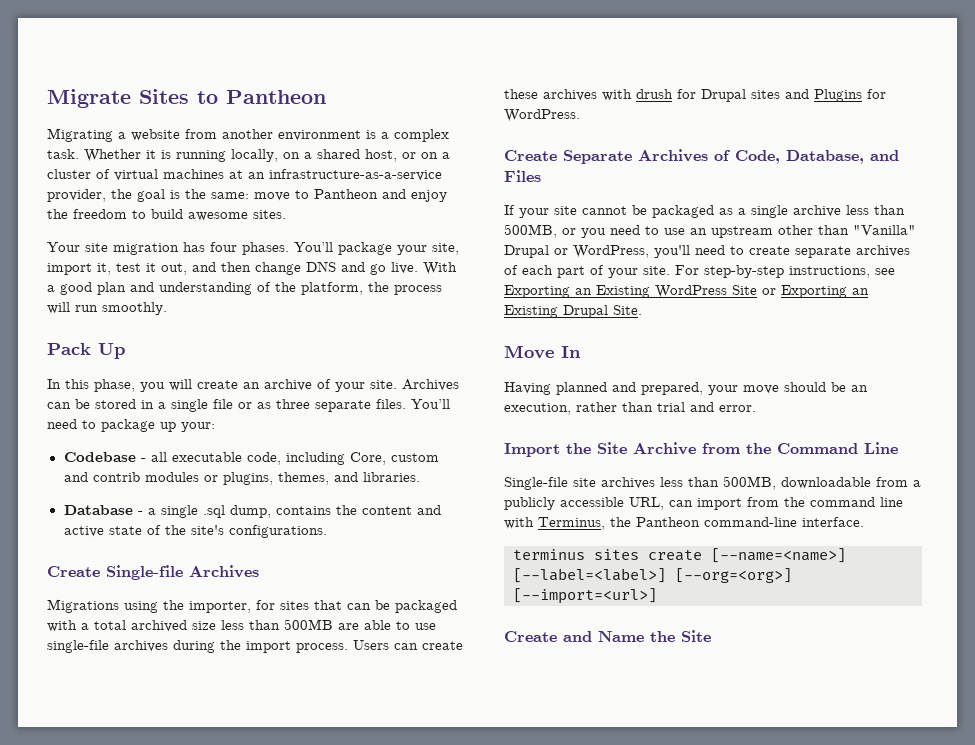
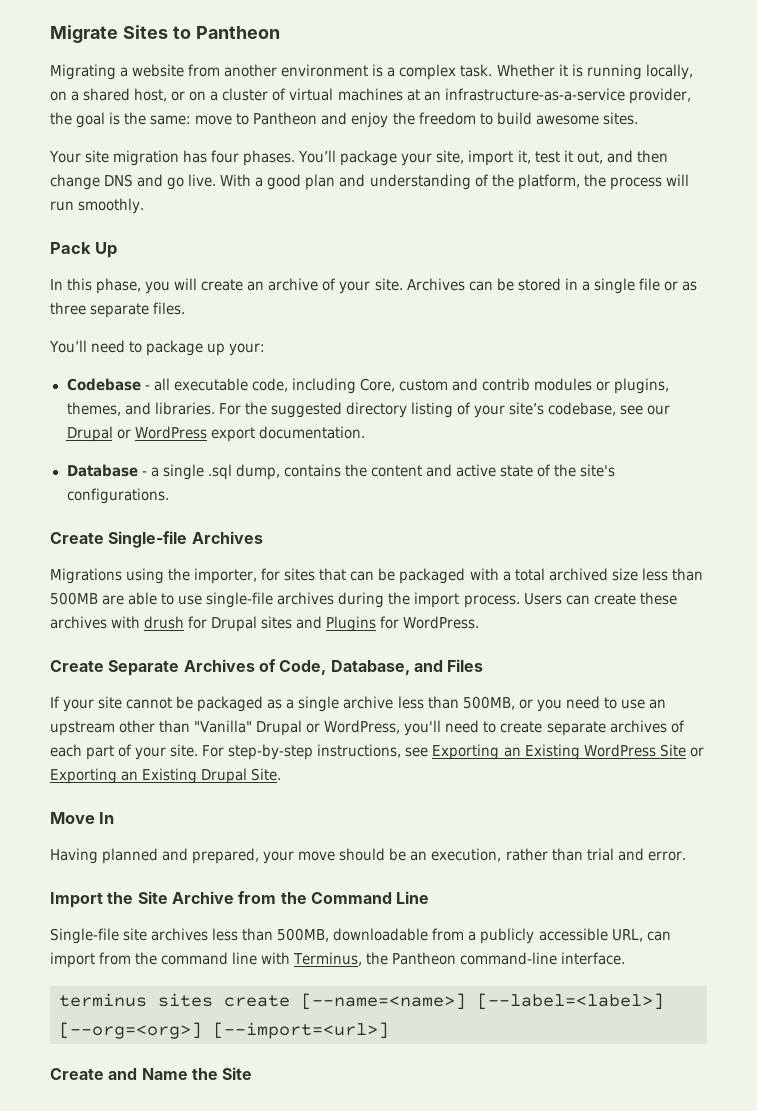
(406, 404) none -> (186, 308) //
(420, 477) none -> [218,402,671,418] [66,426,365,442] For the suggested directory listing of your site’s codebase, see our Drupal or WordPress export documentation.

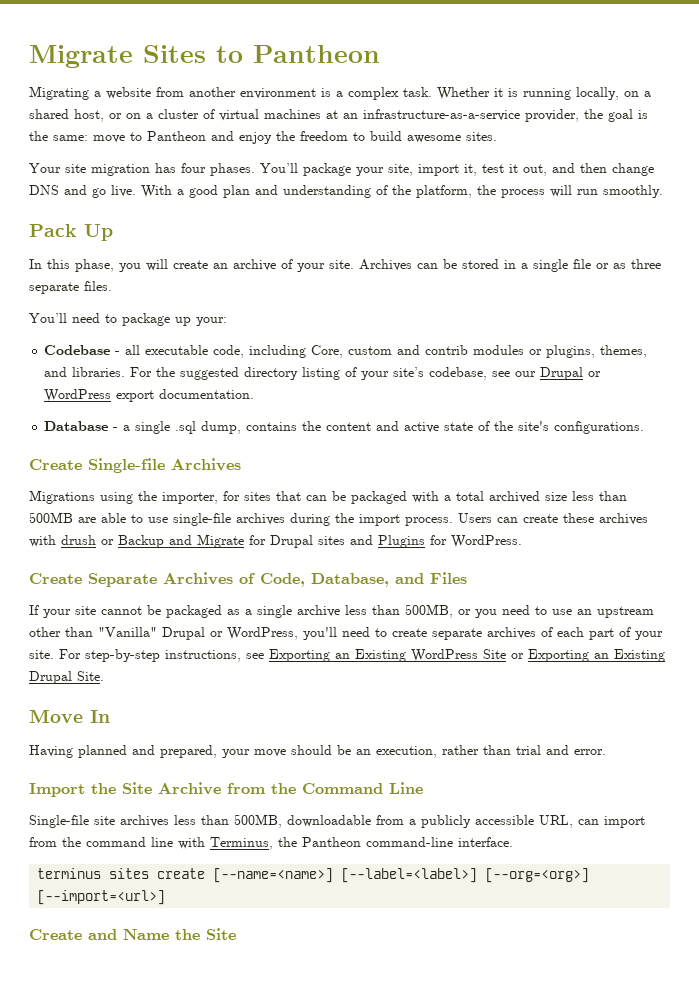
(185, 622) none -> [101,534,244,548] or Backup and Migrate

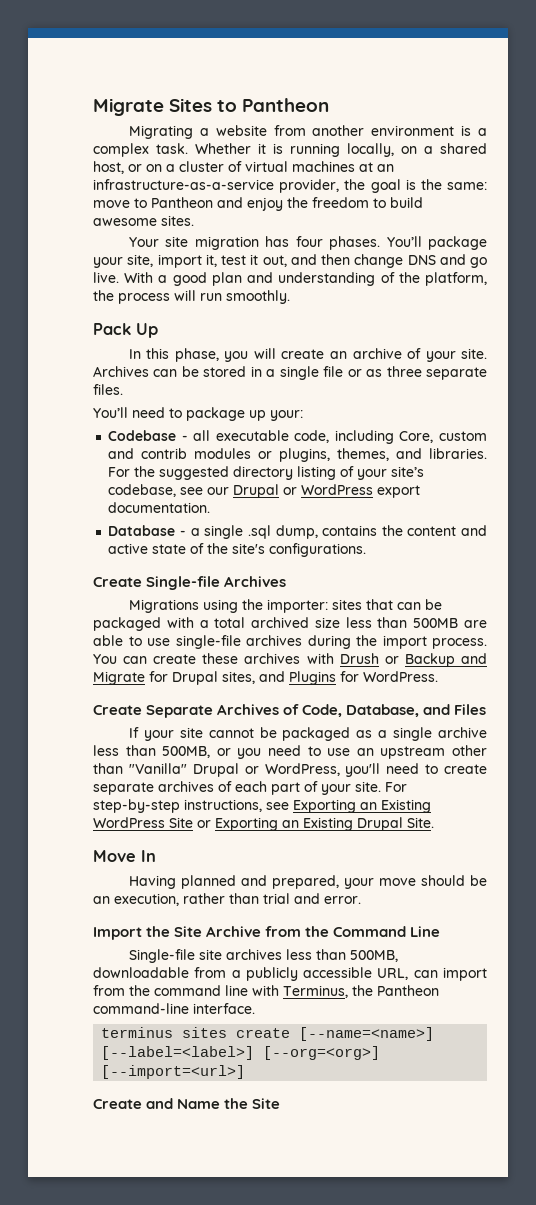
[162,491,240,504] importer, for -> [266,599,328,613] importer:
[458,513,492,523] Users -> [93,654,117,664] You
[61,535,96,545] drush -> [339,653,379,664] Drush
[318,536,345,545] sites -> [222,671,255,684] sites,

